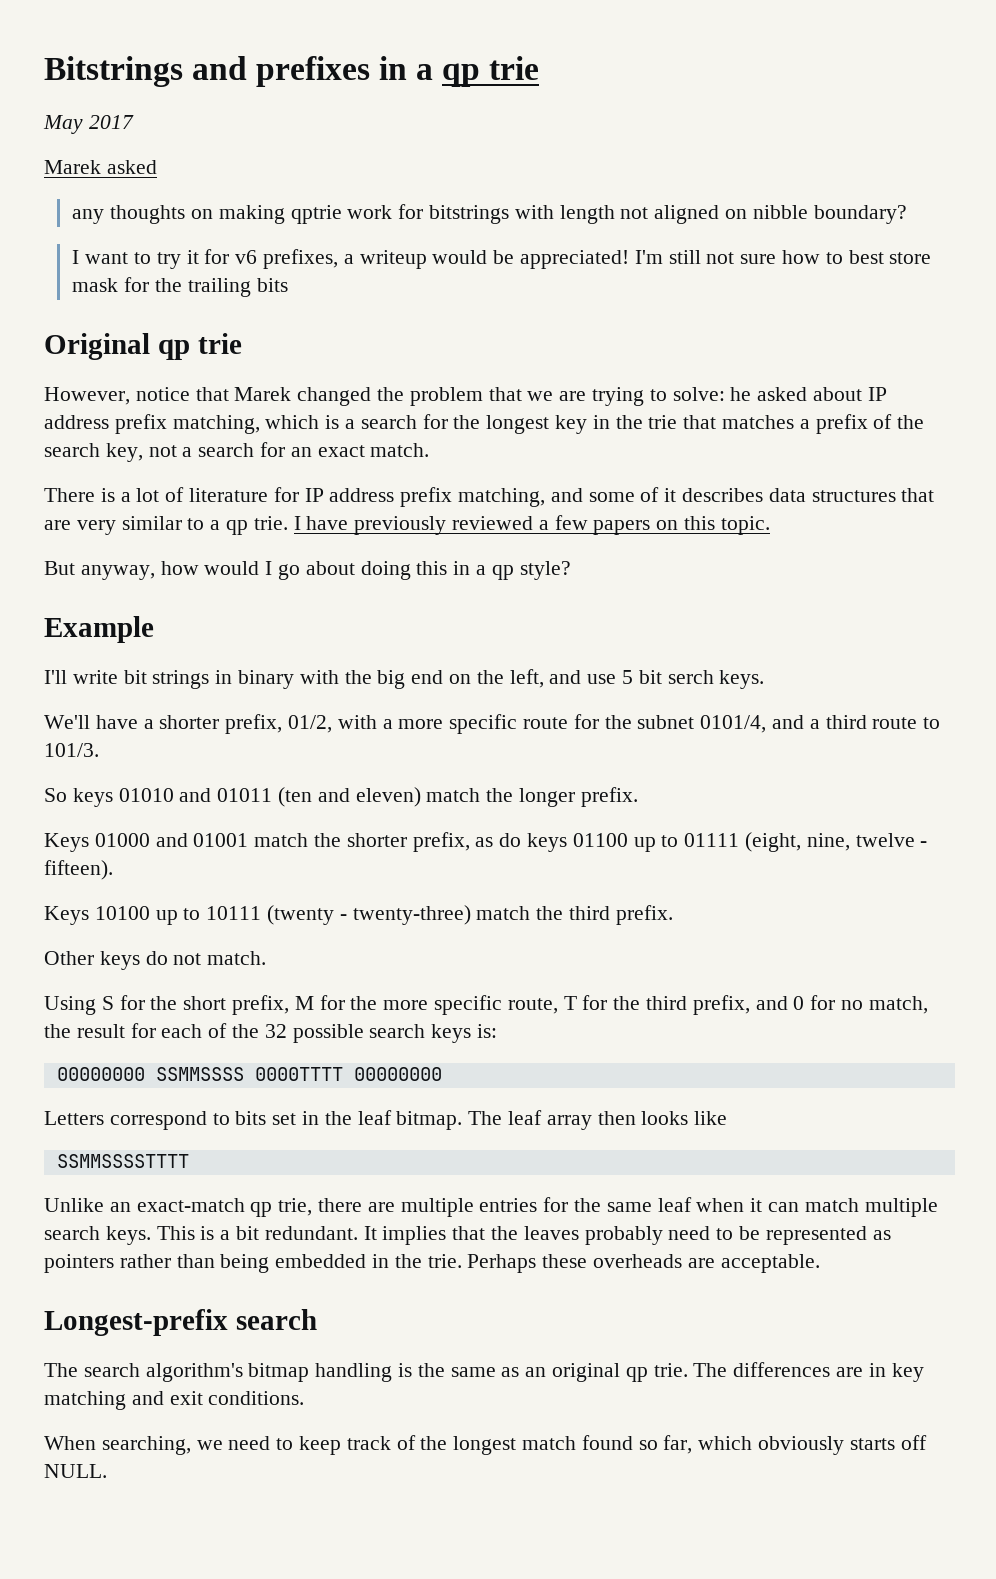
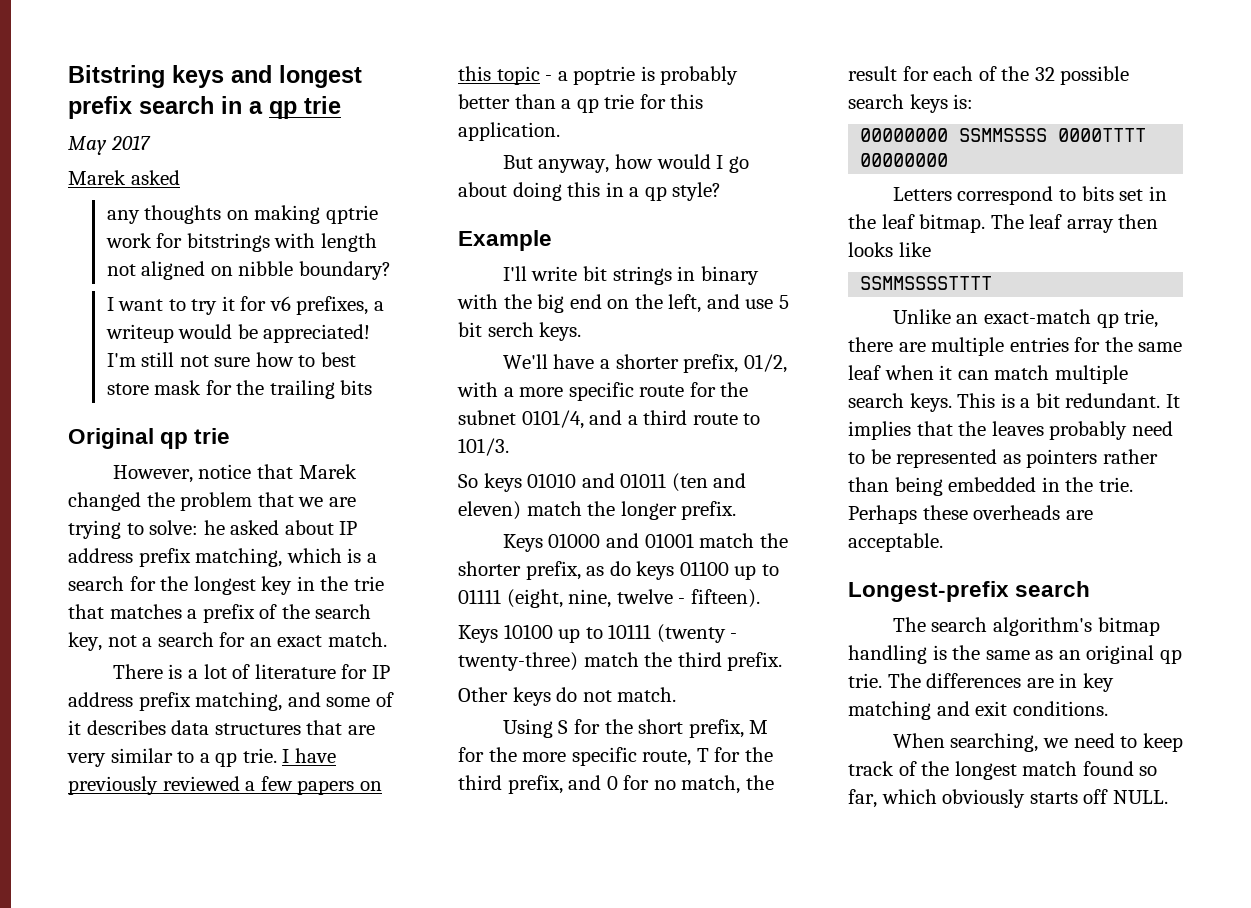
[44,56,371,87] Bitstrings and prefixes -> [68,65,362,88] [68,96,214,119] Bitstring keys and longest prefix search
[720,516,770,535] topic. -> [496,66,739,85] [458,94,704,113] [458,122,560,141] topic - a poptrie is probably better than a qp trie for this application.

